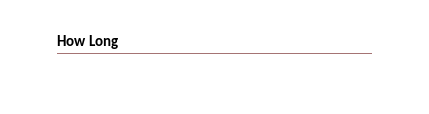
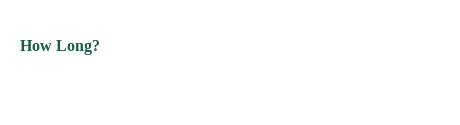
[88,35,118,49] Long -> [56,40,101,55] Long?

